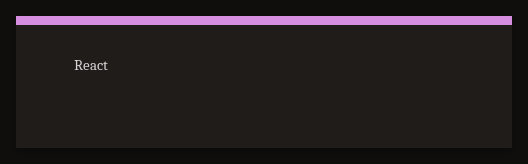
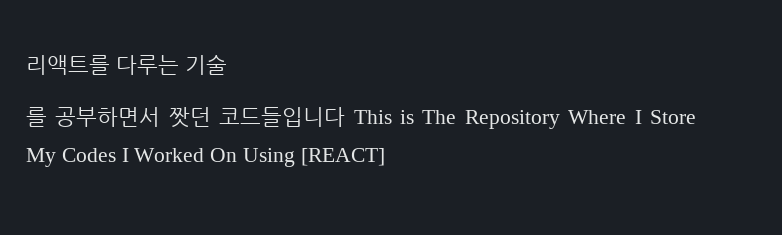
[74,60,108,70] React -> [26,54,227,75] [26,107,696,129] [26,148,385,167] 리액트를 다루는 기술 // 를 공부하면서 짯던 코드들입니다 This is The Repository Where I Store My Codes I Worked On Using [REACT]

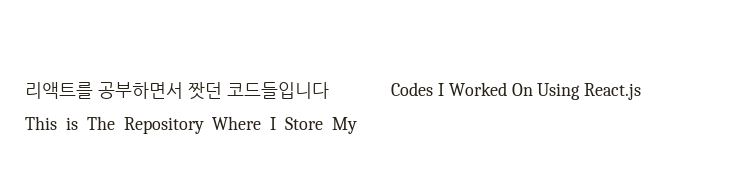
[115,54,227,75] [26,107,47,127] 다루는 기술 // 를 -> (93, 90) none
(346, 117) none -> (329, 90) //
[300,148,385,166] [REACT] -> [584,83,642,100] React.js

